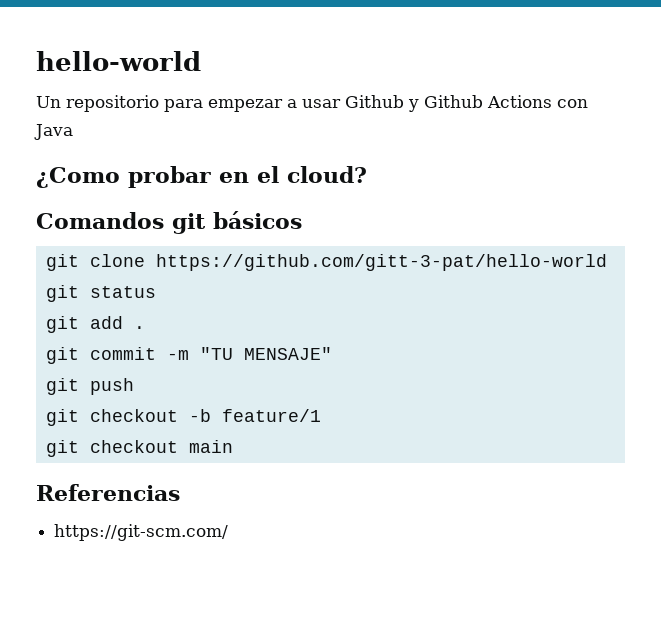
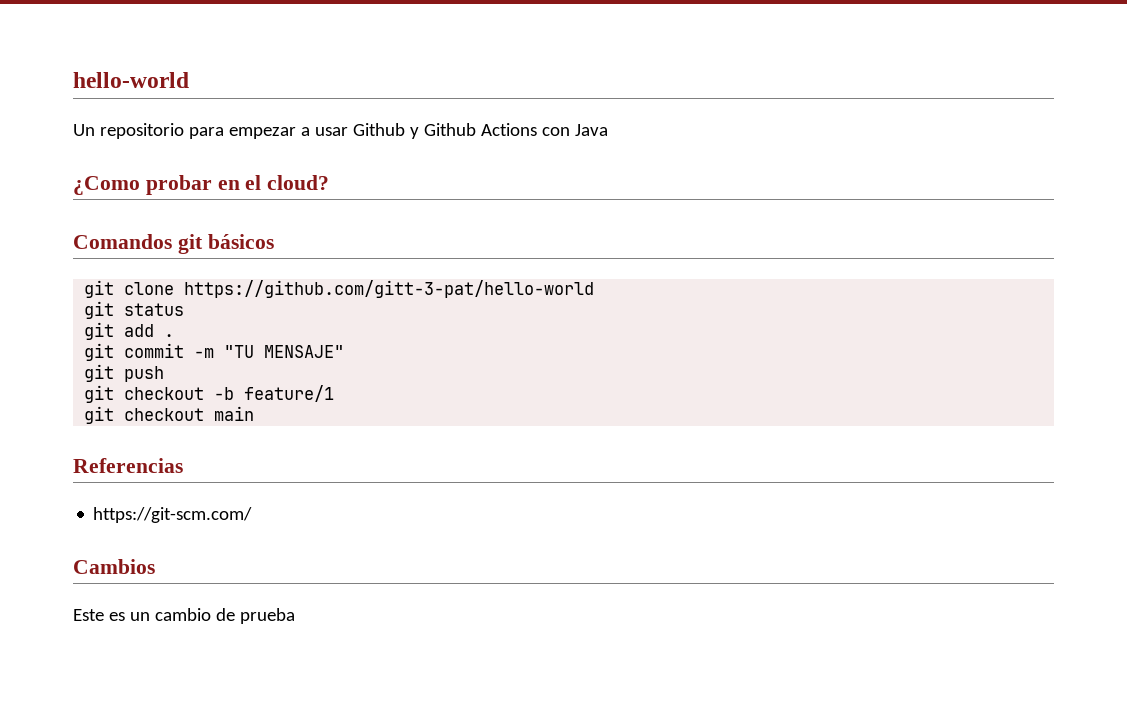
(229, 532) none -> [73,559,155,574] [73,608,295,624] // Cambios // Este es un cambio de prueba

